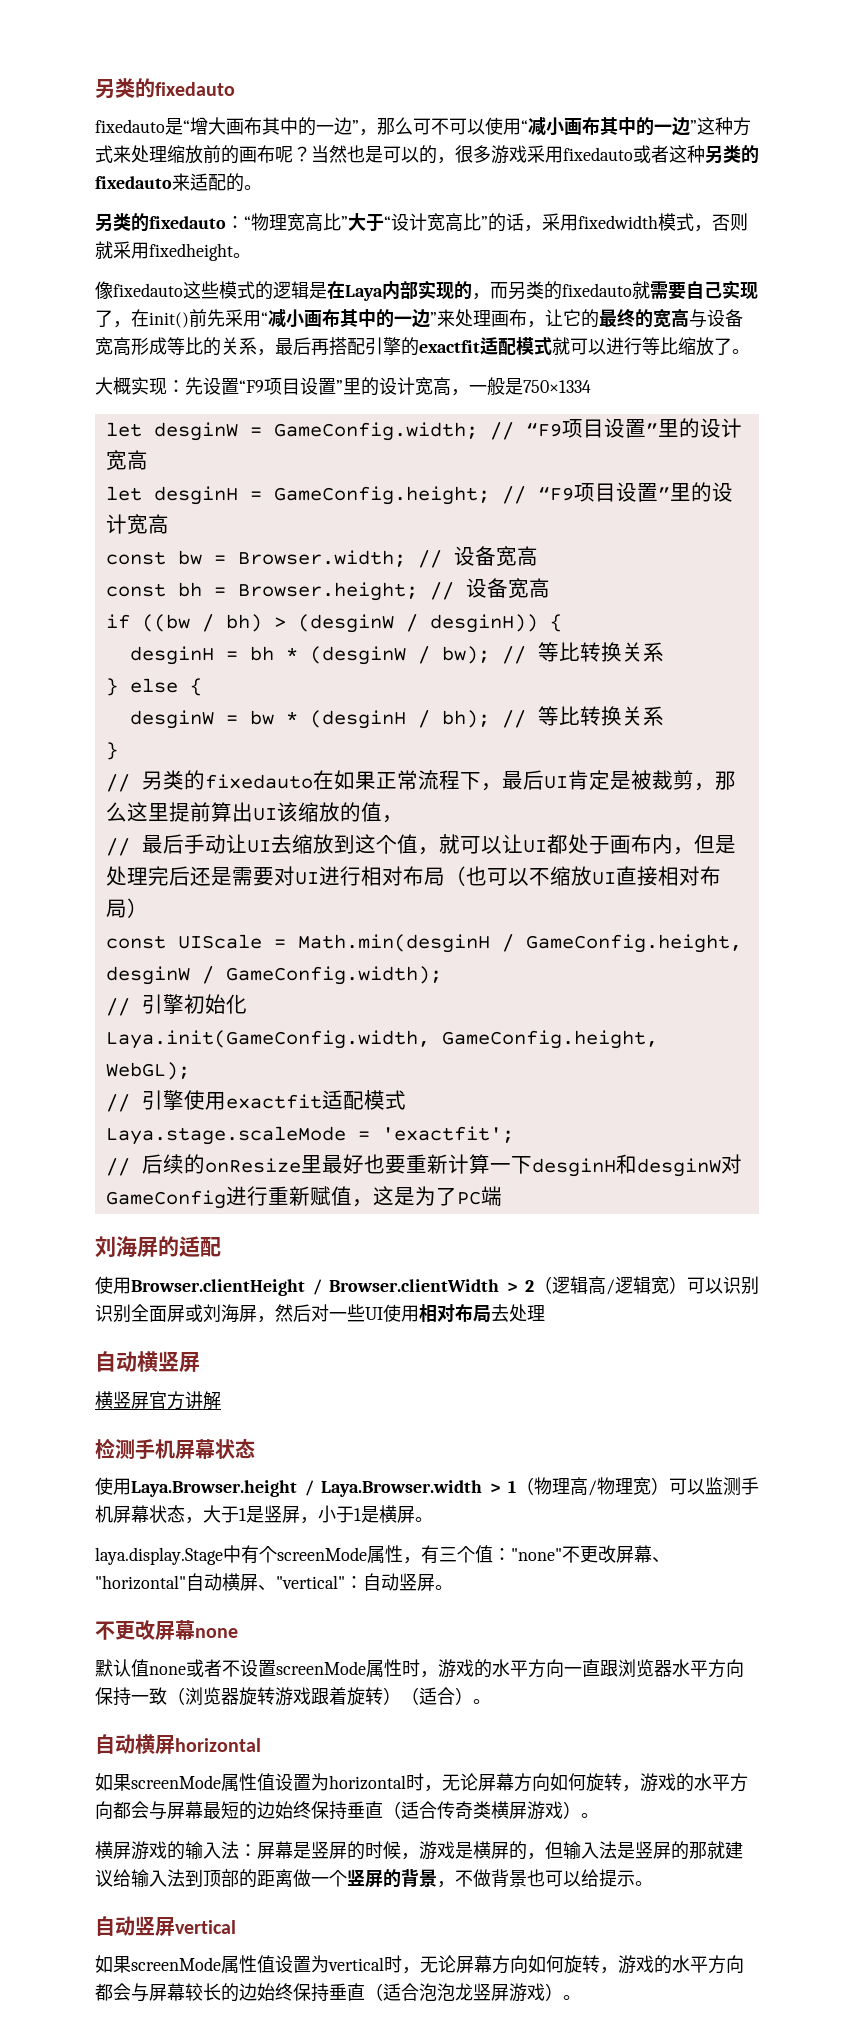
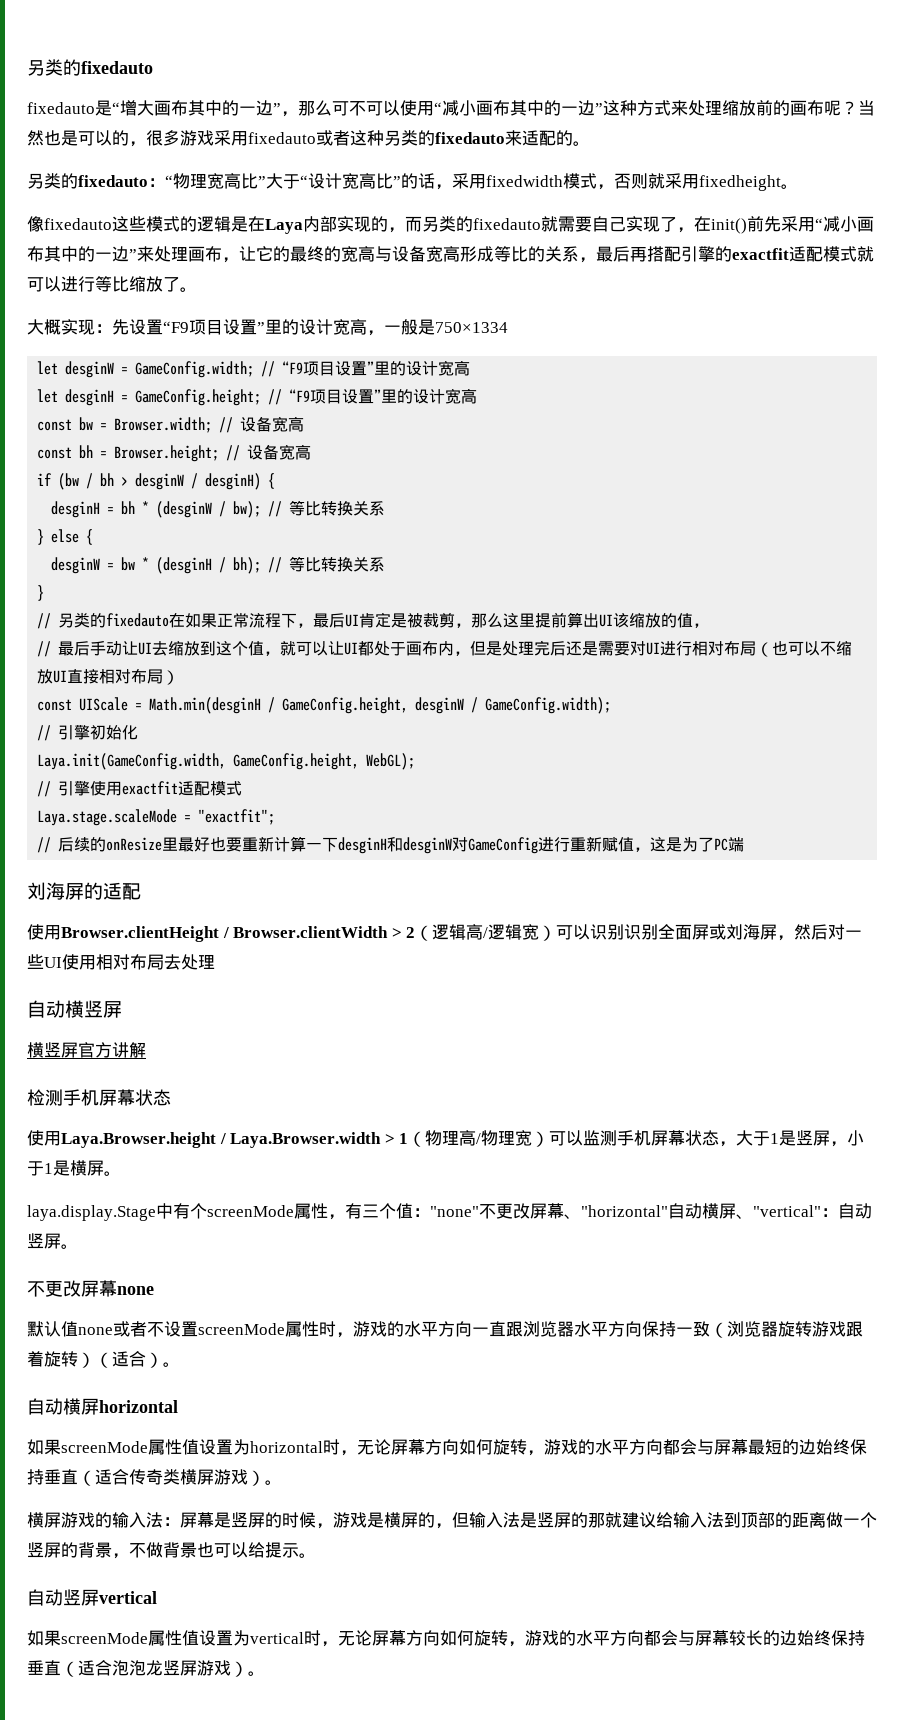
[141,614,538,633] ((bw / bh) > (desginW / desginH)) -> [58,473,262,490] (bw / bh > desginW / desginH)
[381,1126,514,1143] 'exactfit'; -> [198,809,276,825] "exactfit";

